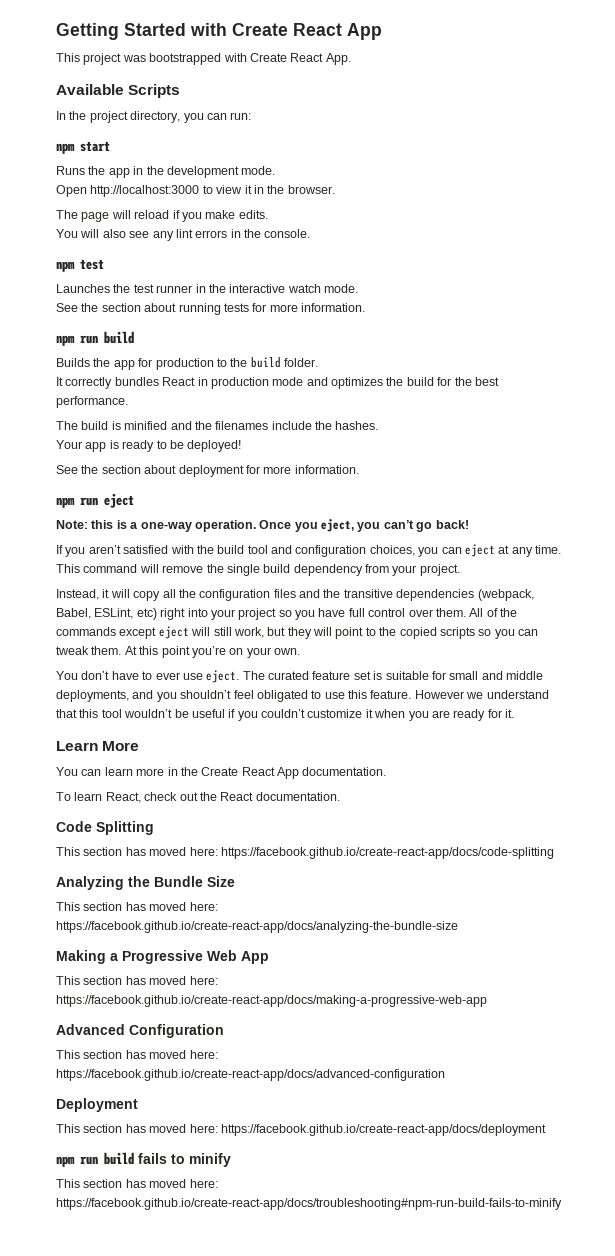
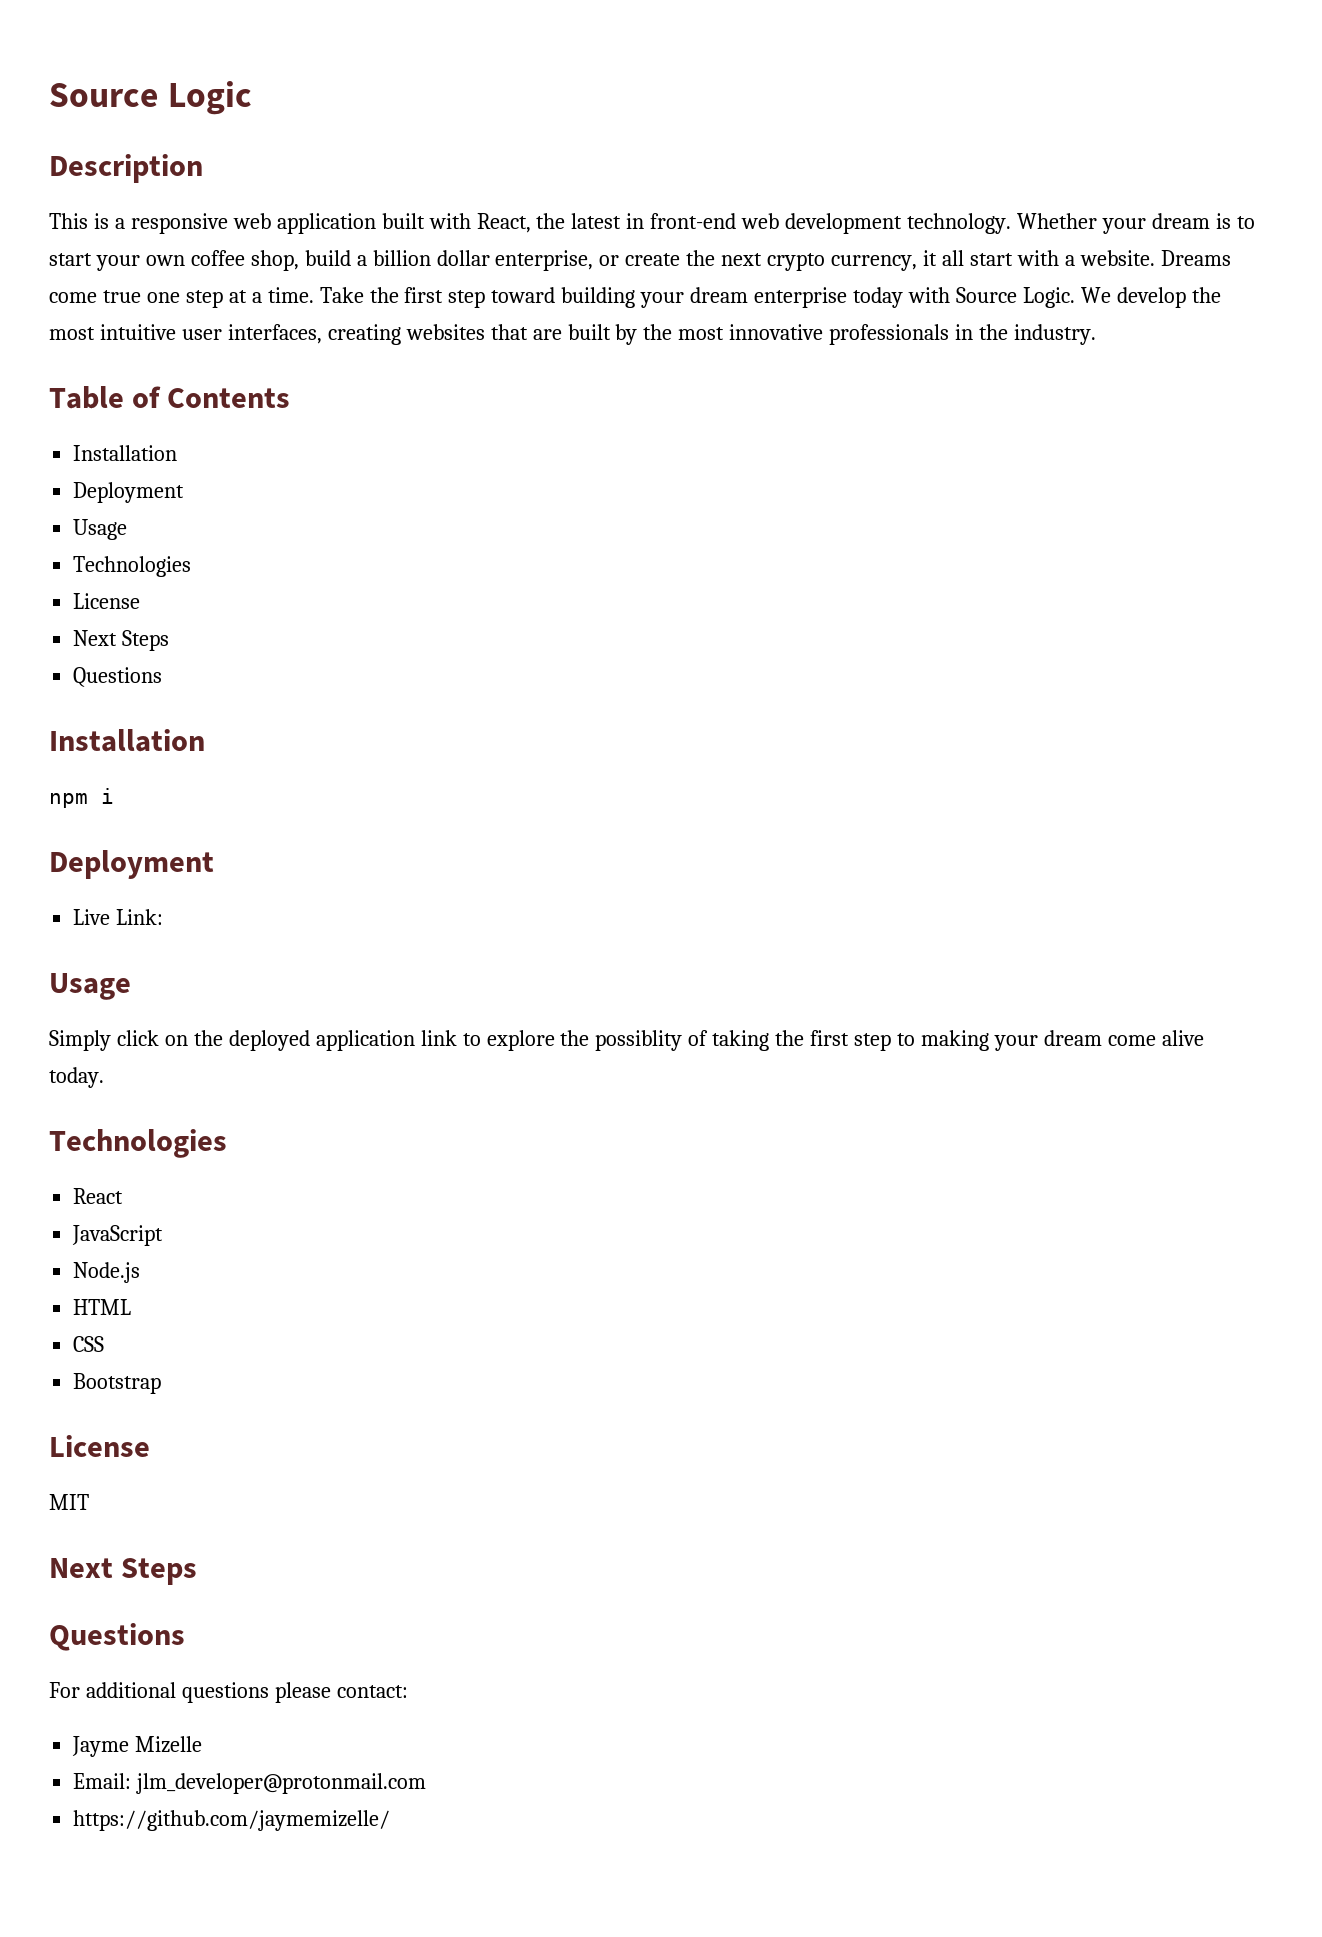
[56,23,382,40] [56,53,351,65] [56,84,181,98] [56,111,252,123] [56,141,110,154] [56,166,276,178] [56,185,335,197] [56,210,268,222] [56,229,311,241] [56,259,104,272] [56,284,358,293] [56,303,365,315] [56,331,134,346] [56,357,318,370] [56,377,499,389] [56,396,128,408] [56,421,379,430] [56,440,242,452] [56,465,359,477] [56,493,134,508] [56,519,469,532] [56,544,561,557] [56,564,460,576] [56,589,534,601] [56,608,517,620] [56,626,538,639] [56,646,300,658] [56,670,543,683] [56,690,549,702] [56,709,514,721] [56,741,140,751] [56,767,387,779] [56,792,340,803] [56,821,154,835] [56,847,554,859] [56,876,235,890] [56,902,218,911] [56,921,458,933] [56,950,269,964] [56,976,218,985] [56,995,487,1007] [56,1024,224,1038] [56,1050,218,1059] [56,1069,445,1081] [56,1098,138,1112] [56,1124,546,1136] [56,1152,231,1167] [56,1179,218,1188] [56,1198,562,1210] Getting Started with Create React App // This project was bootstrapped with Create React App. // Available Scripts // In the project directory, you can run: // npm start // Runs the app in the development mode. // Open http://localhost:3000 to view it in the browser. // The page will reload if you make edits. // You will also see any lint errors in the console. // npm test // Launches the test runner in the interactive watch mode. // See the section about running tests for more information. // npm run build // Builds the app for production to the build folder. // It correctly bundles React in production mode and optimizes the build for the best performance. // The build is minified and the filenames include the hashes. // Your app is ready to be deployed! // See the section about deployment for more information. // npm run eject // Note: this is a one-way operation. Once you eject, you can’t go back! // If you aren’t satisfied with the build tool and configuration choices, you can eject at any time. This command will remove the single build dependency from your project. // Instead, it will copy all the configuration files and the transitive dependencies (webpack, Babel, ESLint, etc) right into your project so you have full control over them. All of the commands except eject will still work, but they will point to the copied scripts so you can tweak them. At this point you’re on your own. // You don’t have to ever use eject. The curated feature set is suitable for small and middle deployments, and you shouldn’t feel obligated to use this feature. However we understand that this tool wouldn’t be useful if you couldn’t customize it when you are ready for it. // Learn More // You can learn more in the Create React App documentation. // To learn React, check out the React documentation. // Code Splitting // This section has moved here: https://facebook.github.io/create-react-app/docs/code-splitting // Analyzing the Bundle Size // This section has moved here: https://facebook.github.io/create-react-app/docs/analyzing-the-bundle-size // Making a Progressive Web App // This section has moved here: https://facebook.github.io/create-react-app/docs/making-a-progressive-web-app // Advanced Configuration // This section has moved here: https://facebook.github.io/create-react-app/docs/advanced-configuration // Deployment // This section has moved here: https://facebook.github.io/create-react-app/docs/deployment // npm run build fails to minify // This section has moved here: https://facebook.github.io/create-react-app/docs/troubleshooting#npm-run-build-fails-to-minify -> [49,81,252,115] [49,154,203,183] [49,213,1255,234] [49,250,1231,271] [49,287,1221,308] [49,324,1097,345] [49,386,291,409] [73,445,178,461] [73,482,185,503] [73,519,128,540] [73,556,192,577] [73,593,141,609] [73,630,170,651] [73,667,163,687] [49,729,205,752] [49,788,114,808] [49,850,214,879] [73,909,164,925] [49,973,131,1000] [49,1030,1204,1051] [49,1067,104,1088] [49,1129,227,1158] [73,1188,124,1204] [72,1225,164,1246] [73,1262,141,1283] [73,1299,132,1315] [73,1336,105,1352] [73,1373,162,1394] [49,1435,150,1457] [49,1494,89,1510] [49,1558,198,1585] [49,1623,185,1651] [49,1682,408,1703] [72,1736,203,1757] [73,1773,427,1794] [73,1810,391,1831] Source Logic // Description // This is a responsive web application built with React, the latest in front-end web development technology. Whether your dream is to start your own coffee shop, build a billion dollar enterprise, or create the next crypto currency, it all start with a website. Dreams come true one step at a time. Take the first step toward building your dream enterprise today with Source Logic. We develop the most intuitive user interfaces, creating websites that are built by the most innovative professionals in the industry. // Table of Contents // Installation // Deployment // Usage // Technologies // License // Next Steps // Questions // Installation // npm i // Deployment // Live Link: // Usage // Simply click on the deployed application link to explore the possiblity of taking the first step to making your dream come alive today. // Technologies // React // JavaScript // Node.js // HTML // CSS // Bootstrap // License // MIT // Next Steps // Questions // For additional questions please contact: // Jayme Mizelle // Email: jlm_developer@protonmail.com // https://github.com/jaymemizelle/

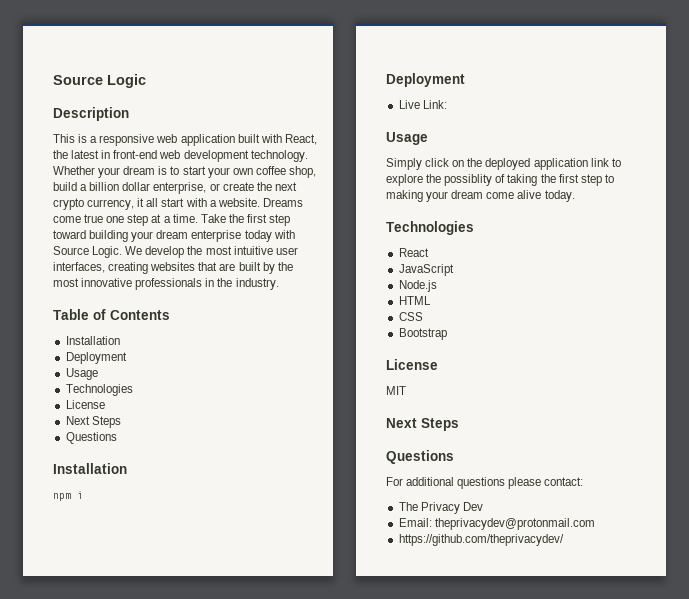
[72,1736,203,1757] Jayme Mizelle -> [398,502,483,514] The Privacy Dev
[136,1773,427,1794] [73,1810,391,1831] jlm_developer@protonmail.com // https://github.com/jaymemizelle/ -> [434,518,595,530] [398,534,564,546] theprivacydev@protonmail.com // https://github.com/theprivacydev/

